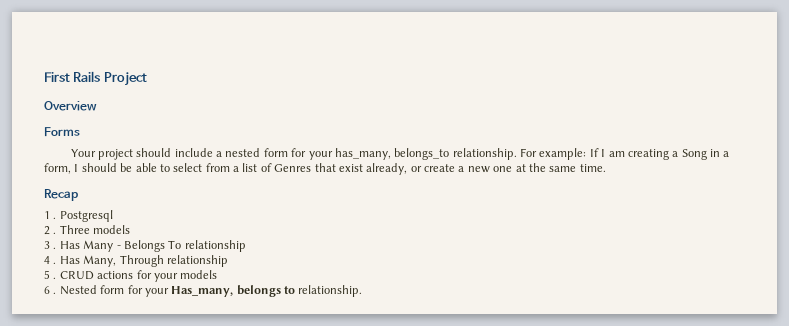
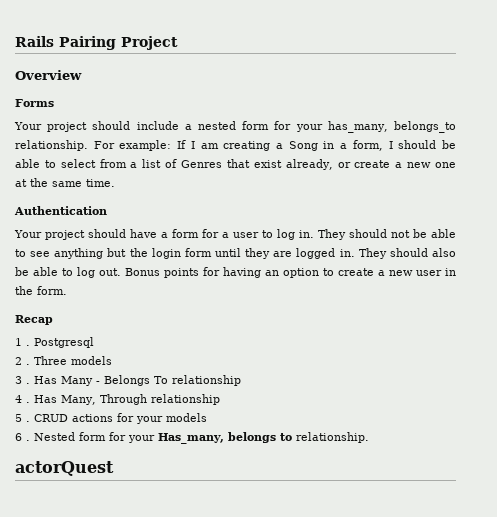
[44,71,101,82] First Rails -> [15,36,116,50] Rails Pairing
(606, 168) none -> [14,206,107,215] [14,229,456,240] [15,248,457,259] [15,267,456,278] [15,286,67,295] // Authentication // Your project should have a form for a user to log in. They should not be able to see anything but the login form until they are logged in. They should also be able to log out. Bonus points for having an option to create a new user in the form.
(363, 291) none -> [15,461,114,476] // actorQuest

